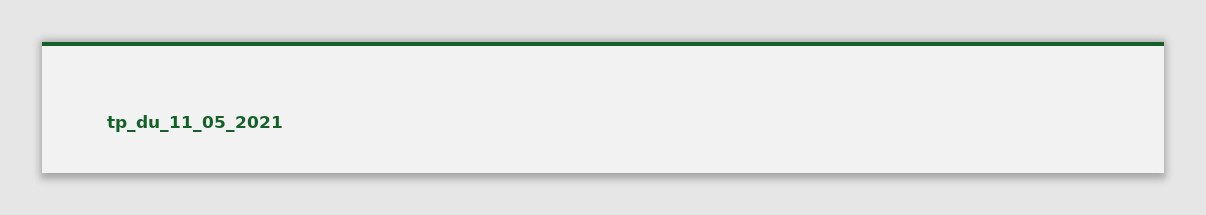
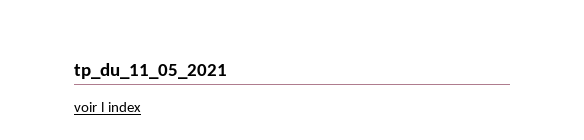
(283, 123) none -> [74,102,141,112] // voir l index

